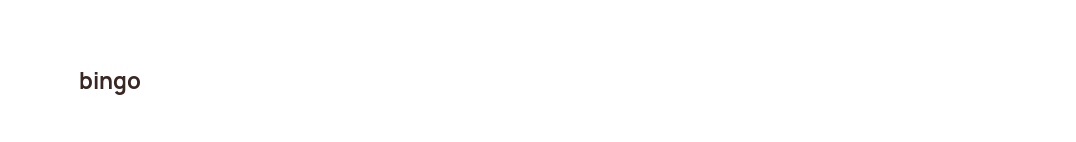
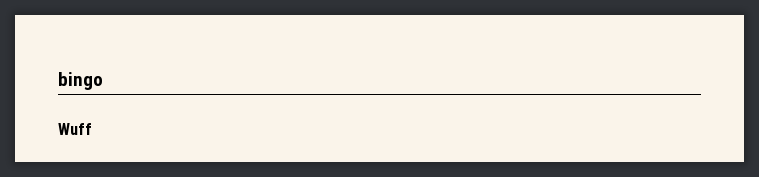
(141, 83) none -> [58,123,92,135] // Wuff

